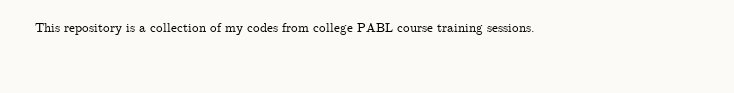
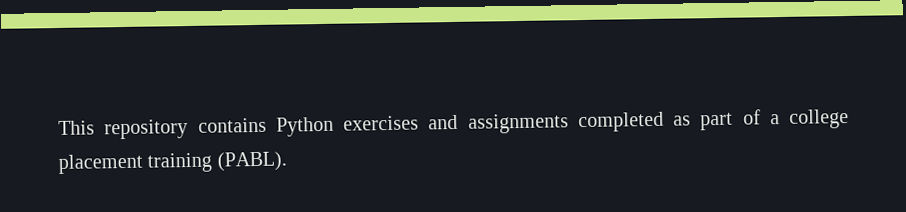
[126,23,535,35] is a collection of my codes from college PABL course training sessions. -> [197,109,849,137] [58,151,287,174] contains Python exercises and assignments completed as part of a college placement training (PABL).

